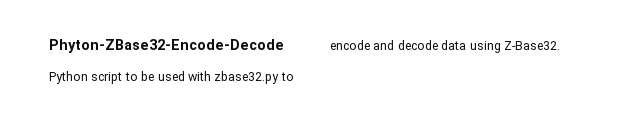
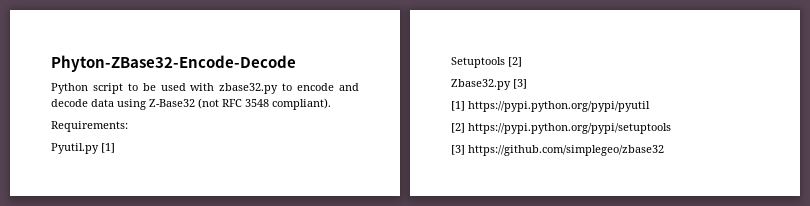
[503,41,560,50] Z-Base32. -> [149,98,331,110] [51,121,128,132] [51,143,115,154] [451,57,522,68] [451,79,527,90] [451,101,650,112] [451,123,671,134] [451,145,664,156] Z-Base32 (not RFC 3548 compliant). // Requirements: // Pyutil.py [1] // Setuptools [2] // Zbase32.py [3] // [1] https://pypi.python.org/pypi/pyutil // [2] https://pypi.python.org/pypi/setuptools // [3] https://github.com/simplegeo/zbase32

